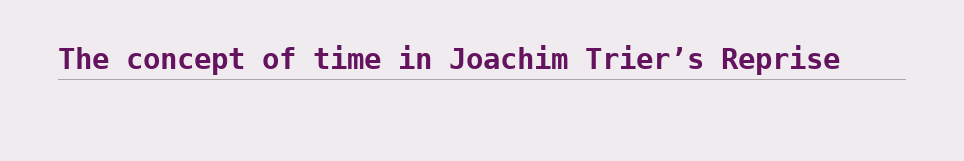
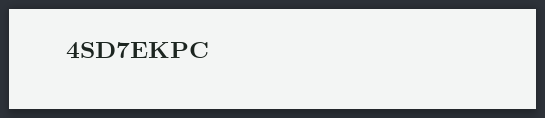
[58,45,840,75] The concept of time in Joachim Trier’s Reprise -> [66,42,209,59] 4SD7EKPC

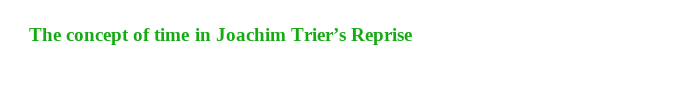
[66,42,209,59] 4SD7EKPC -> [29,28,412,45] The concept of time in Joachim Trier’s Reprise

